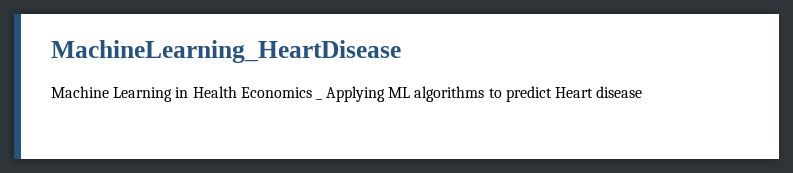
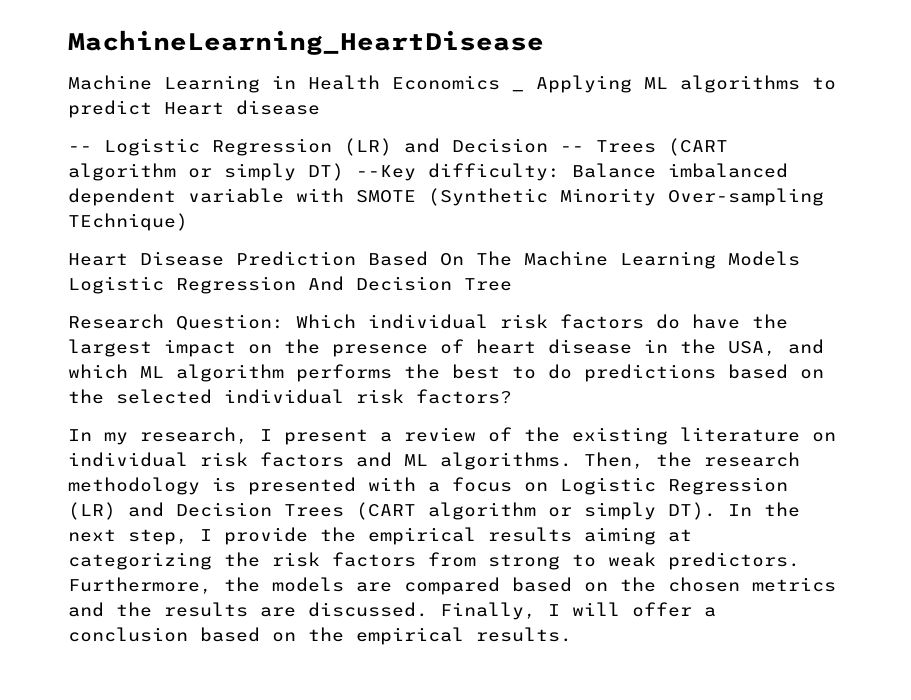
(643, 92) none -> [68,138,728,156] [68,163,788,181] [68,188,824,206] [68,213,188,231] [68,251,800,269] [68,276,512,294] [68,314,788,330] [68,339,824,357] [68,364,824,382] [68,389,512,404] [68,427,836,445] [68,452,800,470] [68,477,788,495] [68,502,800,520] [68,527,692,545] [68,552,800,570] [68,577,836,595] [68,602,716,620] [68,627,572,645] // -- Logistic Regression (LR) and Decision -- Trees (CART algorithm or simply DT) --Key difficulty: Balance imbalanced dependent variable with SMOTE (Synthetic Minority Over-sampling TEchnique) // Heart Disease Prediction Based On The Machine Learning Models Logistic Regression And Decision Tree // Research Question: Which individual risk factors do have the largest impact on the presence of heart disease in the USA, and which ML algorithm performs the best to do predictions based on the selected individual risk factors? // In my research, I present a review of the existing literature on individual risk factors and ML algorithms. Then, the research methodology is presented with a focus on Logistic Regression (LR) and Decision Trees (CART algorithm or simply DT). In the next step, I provide the empirical results aiming at categorizing the risk factors from strong to weak predictors. Furthermore, the models are compared based on the chosen metrics and the results are discussed. Finally, I will offer a conclusion based on the empirical results.

